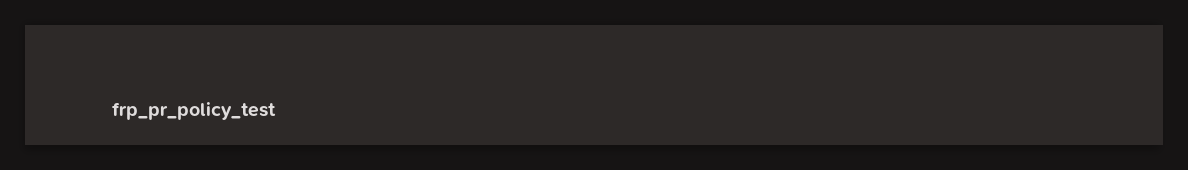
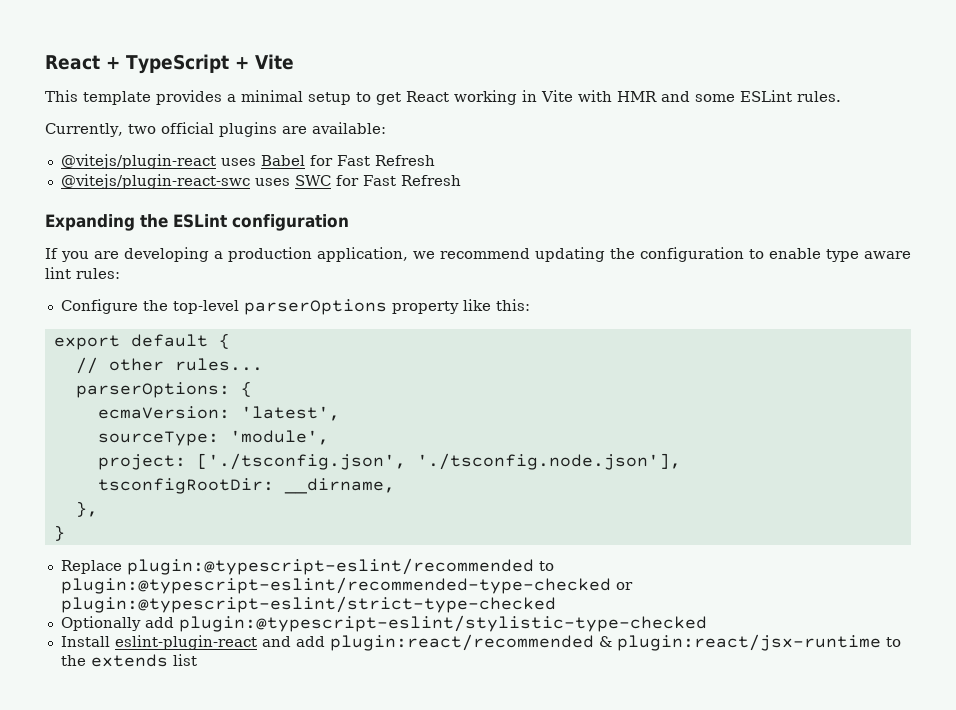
[112,102,276,120] frp_pr_policy_test -> [45,54,294,74] [45,90,841,105] [45,122,386,137] [60,154,435,169] [60,174,461,189] [45,214,349,231] [45,247,911,262] [45,267,120,279] [60,299,530,315] [53,333,230,350] [75,357,263,374] [75,381,252,398] [97,406,340,421] [97,430,329,446] [97,453,681,470] [97,478,395,494] [75,501,98,517] [53,525,65,541] [60,558,554,575] [60,577,633,594] [60,596,556,613] [60,615,707,632] [60,634,901,651] [60,654,197,667] React + TypeScript + Vite // This template provides a minimal setup to get React working in Vite with HMR and some ESLint rules. // Currently, two official plugins are available: // @vitejs/plugin-react uses Babel for Fast Refresh // @vitejs/plugin-react-swc uses SWC for Fast Refresh // Expanding the ESLint configuration // If you are developing a production application, we recommend updating the configuration to enable type aware lint rules: // Configure the top-level parserOptions property like this: // export default { // // other rules... // parserOptions: { // ecmaVersion: 'latest', // sourceType: 'module', // project: ['./tsconfig.json', './tsconfig.node.json'], // tsconfigRootDir: __dirname, // }, // } // Replace plugin:@typescript-eslint/recommended to plugin:@typescript-eslint/recommended-type-checked or plugin:@typescript-eslint/strict-type-checked // Optionally add plugin:@typescript-eslint/stylistic-type-checked // Install eslint-plugin-react and add plugin:react/recommended & plugin:react/jsx-runtime to the extends list

